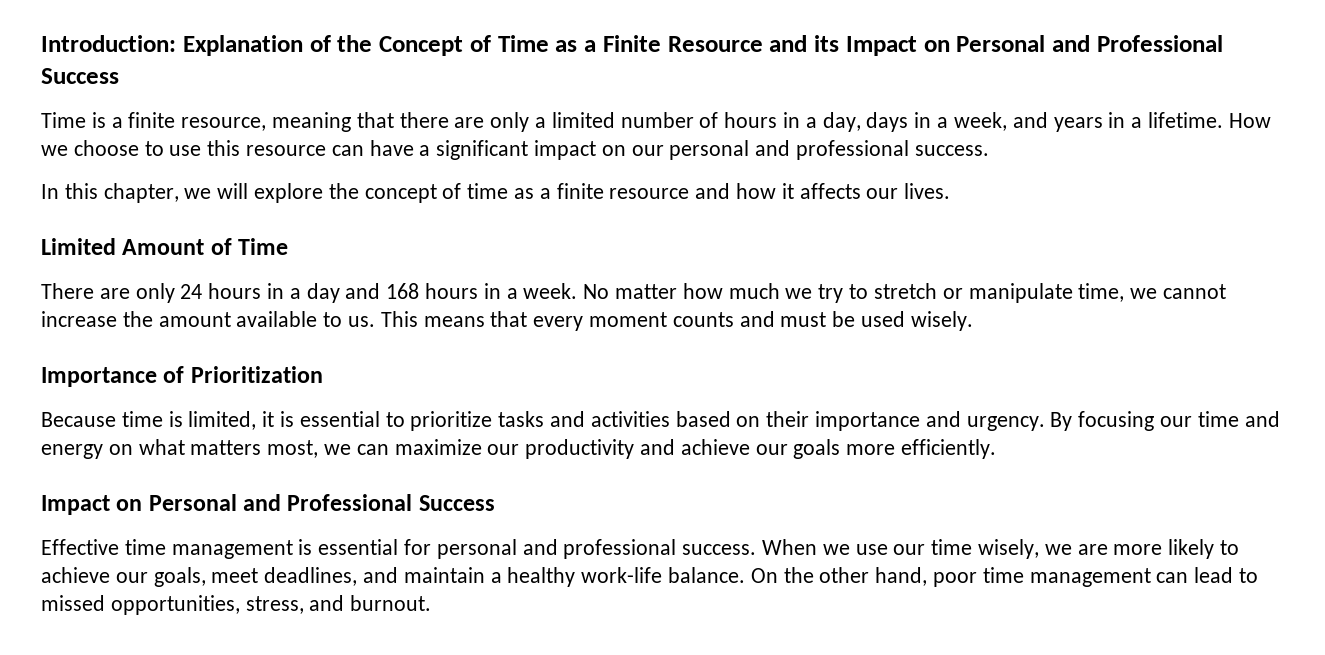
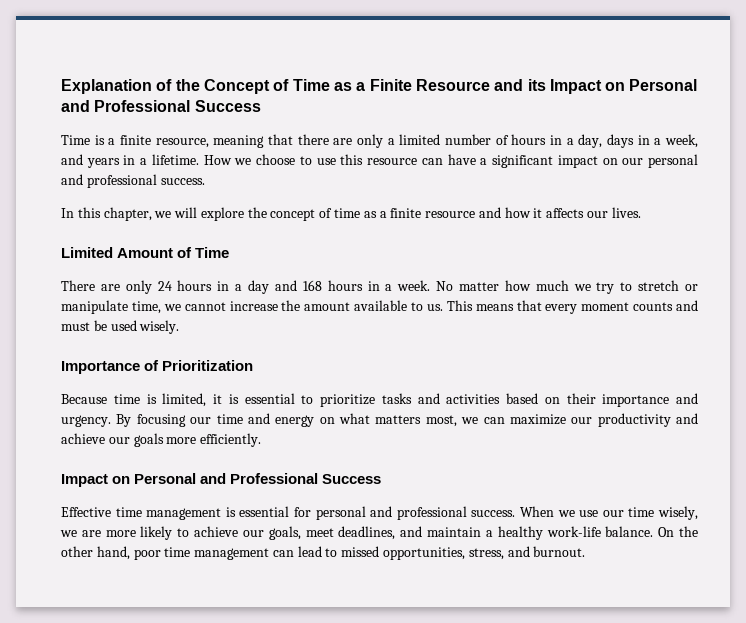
[41,35,176,52] Introduction: -> (61, 86) none

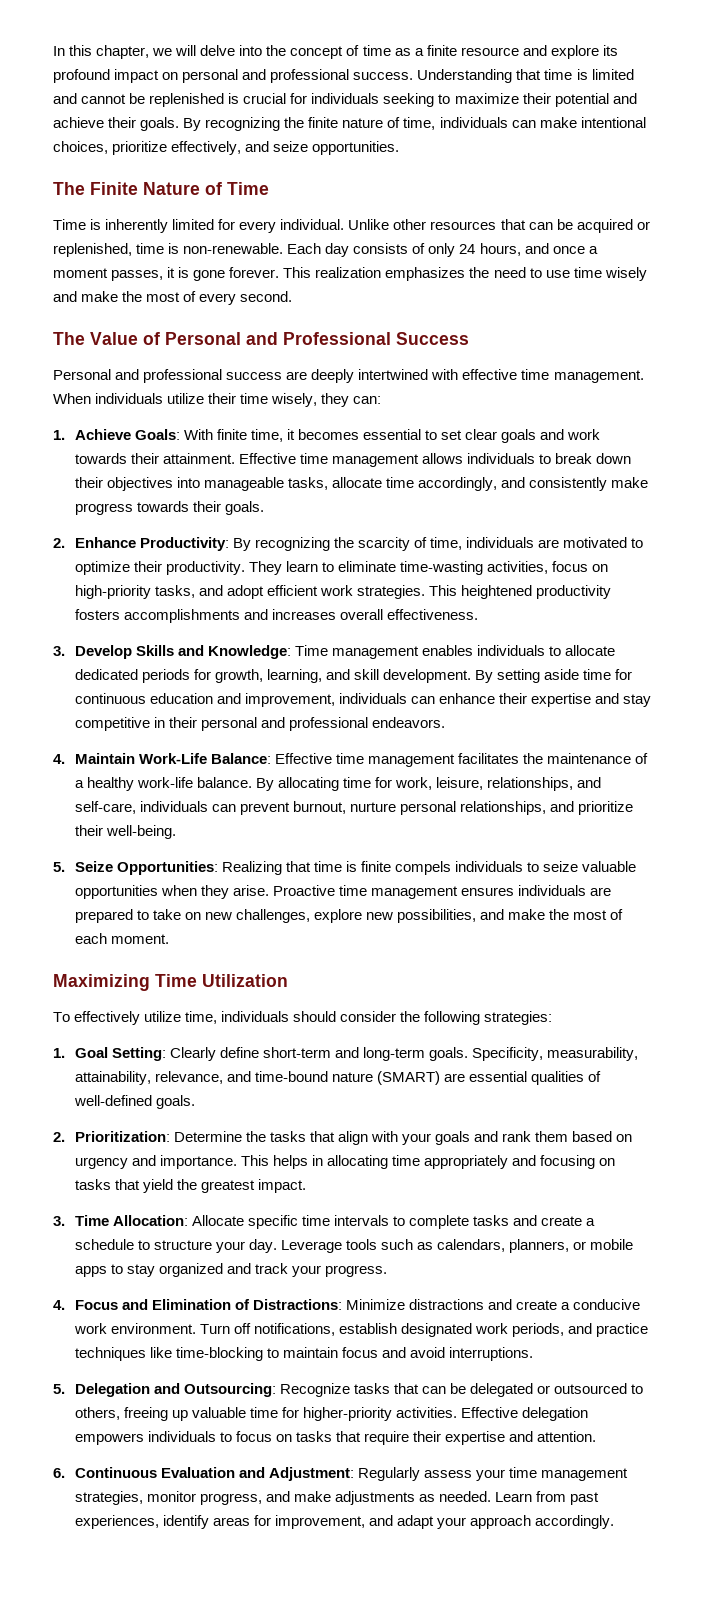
[61,79,698,94] [61,100,261,112] [61,134,698,148] [61,154,698,168] [61,174,205,188] Explanation of the Concept of Time as a Finite Resource and its Impact on Personal and Professional Success // Time is a finite resource, meaning that there are only a limited number of hours in a day, days in a week, and years in a lifetime. How we choose to use this resource can have a significant impact on our personal and professional success. // -> (53, 51) none
[200,207,244,221] explore -> [200,45,263,56] delve into
[504,207,641,218] [61,247,230,258] [61,280,699,294] [61,300,698,314] [61,320,180,334] [61,360,254,374] [61,393,698,407] [61,413,698,427] [61,433,262,447] [61,473,382,487] [61,506,699,520] [60,526,699,540] [61,546,586,560] how it affects our lives. // Limited Amount of Time // There are only 24 hours in a day and 168 hours in a week. No matter how much we try to stretch or manipulate time, we cannot increase the amount available to us. This means that every moment counts and must be used wisely. // Importance of Prioritization // Because time is limited, it is essential to prioritize tasks and activities based on their importance and urgency. By focusing our time and energy on what matters most, we can maximize our productivity and achieve our goals more efficiently. // Impact on Personal and Professional Success // Effective time management is essential for personal and professional success. When we use our time wisely, we are more likely to achieve our goals, meet deadlines, and maintain a healthy work-life balance. On the other hand, poor time management can lead to missed opportunities, stress, and burnout. -> [550,45,618,59] [53,69,634,83] [53,93,637,107] [53,117,646,131] [53,141,400,155] [53,182,269,195] [53,219,650,233] [53,243,598,257] [53,267,647,281] [53,291,293,305] [53,332,469,345] [53,369,644,383] [53,393,382,407] [53,429,601,443] [74,453,632,467] [74,477,649,491] [74,501,264,515] [53,537,644,551] [74,561,609,575] [74,585,612,599] [74,609,478,623] [53,645,616,659] [74,669,633,683] [74,693,652,707] [74,717,445,731] [53,753,649,767] [74,777,602,791] [74,801,634,815] [74,825,176,839] [53,861,637,875] [74,885,612,899] [74,909,624,923] [74,933,169,944] [53,974,288,991] [53,1011,553,1025] [53,1047,639,1061] [74,1071,602,1085] [73,1095,195,1109] [53,1131,633,1145] [74,1155,616,1169] [74,1179,306,1193] [53,1215,596,1229] [74,1239,634,1253] [74,1263,387,1277] [53,1299,641,1310] [73,1323,649,1337] [74,1347,533,1361] [53,1383,644,1397] [74,1407,589,1421] [74,1431,597,1445] [53,1467,628,1481] [74,1491,600,1505] [74,1515,615,1529] explore its profound impact on personal and professional success. Understanding that time is limited and cannot be replenished is crucial for individuals seeking to maximize their potential and achieve their goals. By recognizing the finite nature of time, individuals can make intentional choices, prioritize effectively, and seize opportunities. // The Finite Nature of Time // Time is inherently limited for every individual. Unlike other resources that can be acquired or replenished, time is non-renewable. Each day consists of only 24 hours, and once a moment passes, it is gone forever. This realization emphasizes the need to use time wisely and make the most of every second. // The Value of Personal and Professional Success // Personal and professional success are deeply intertwined with effective time management. When individuals utilize their time wisely, they can: // 1. Achieve Goals: With finite time, it becomes essential to set clear goals and work towards their attainment. Effective time management allows individuals to break down their objectives into manageable tasks, allocate time accordingly, and consistently make progress towards their goals. // 2. Enhance Productivity: By recognizing the scarcity of time, individuals are motivated to optimize their productivity. They learn to eliminate time-wasting activities, focus on high-priority tasks, and adopt efficient work strategies. This heightened productivity fosters accomplishments and increases overall effectiveness. // 3. Develop Skills and Knowledge: Time management enables individuals to allocate dedicated periods for growth, learning, and skill development. By setting aside time for continuous education and improvement, individuals can enhance their expertise and stay competitive in their personal and professional endeavors. // 4. Maintain Work-Life Balance: Effective time management facilitates the maintenance of a healthy work-life balance. By allocating time for work, leisure, relationships, and self-care, individuals can prevent burnout, nurture personal relationships, and prioritize their well-being. // 5. Seize Opportunities: Realizing that time is finite compels individuals to seize valuable opportunities when they arise. Proactive time management ensures individuals are prepared to take on new challenges, explore new possibilities, and make the most of each moment. // Maximizing Time Utilization // To effectively utilize time, individuals should consider the following strategies: // 1. Goal Setting: Clearly define short-term and long-term goals. Specificity, measurability, attainability, relevance, and time-bound nature (SMART) are essential qualities of well-defined goals. // 2. Prioritization: Determine the tasks that align with your goals and rank them based on urgency and importance. This helps in allocating time appropriately and focusing on tasks that yield the greatest impact. // 3. Time Allocation: Allocate specific time intervals to complete tasks and create a schedule to structure your day. Leverage tools such as calendars, planners, or mobile apps to stay organized and track your progress. // 4. Focus and Elimination of Distractions: Minimize distractions and create a conducive work environment. Turn off notifications, establish designated work periods, and practice techniques like time-blocking to maintain focus and avoid interruptions. // 5. Delegation and Outsourcing: Recognize tasks that can be delegated or outsourced to others, freeing up valuable time for higher-priority activities. Effective delegation empowers individuals to focus on tasks that require their expertise and attention. // 6. Continuous Evaluation and Adjustment: Regularly assess your time management strategies, monitor progress, and make adjustments as needed. Learn from past experiences, identify areas for improvement, and adapt your approach accordingly.

